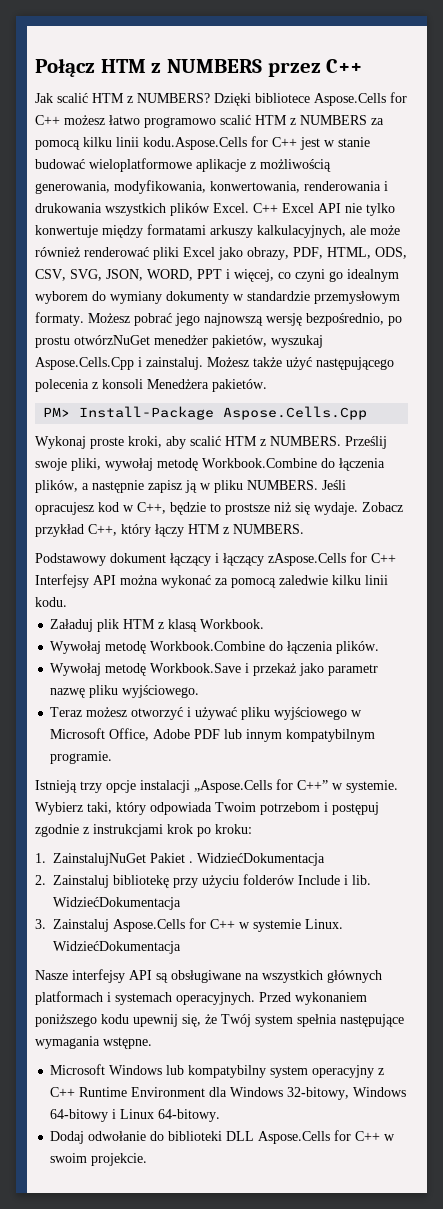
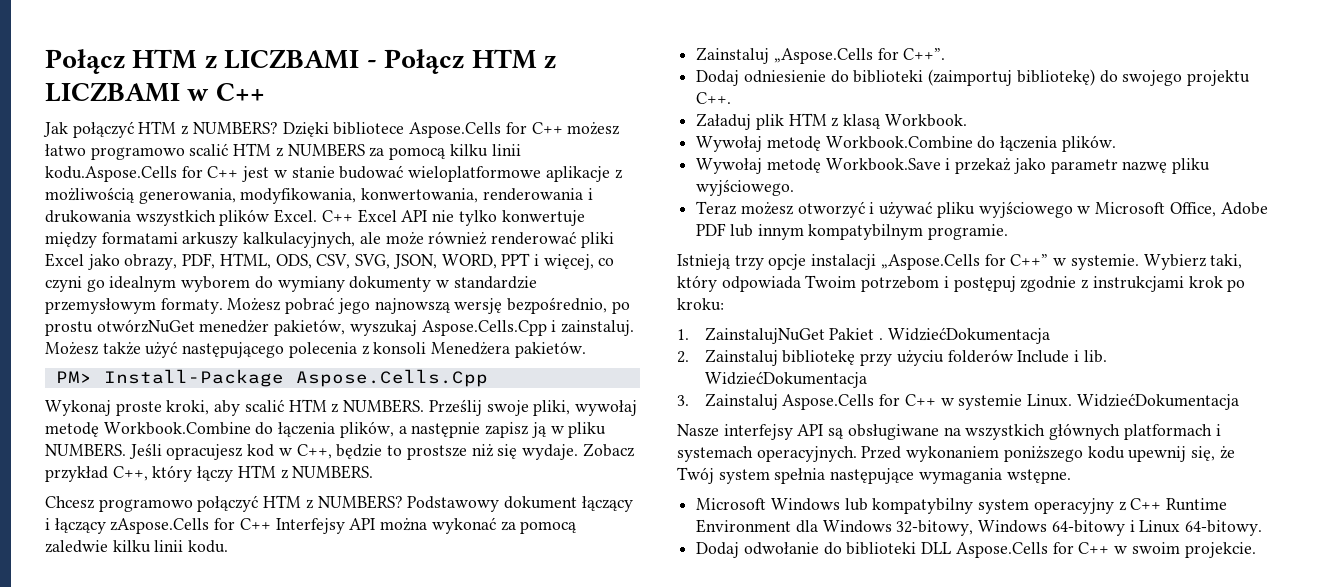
[35,58,321,77] Połącz HTM z NUMBERS przez -> [45,49,556,74] [45,82,210,102] Połącz HTM z LICZBAMI - Połącz HTM z LICZBAMI w
[57,93,88,103] scalić -> [72,121,134,138] połączyć
(304, 529) none -> [45,495,403,512] Chcesz programowo połączyć HTM z NUMBERS?
(67, 602) none -> [696,47,946,64] [696,69,1251,86] [696,92,732,104] // Zainstaluj „Aspose.Cells for C++”. // Dodaj odniesienie do biblioteki (zaimportuj bibliotekę) do swojego projektu C++.

